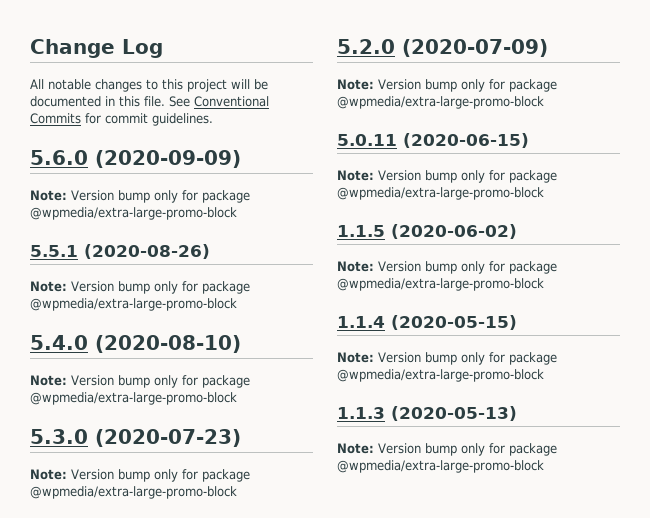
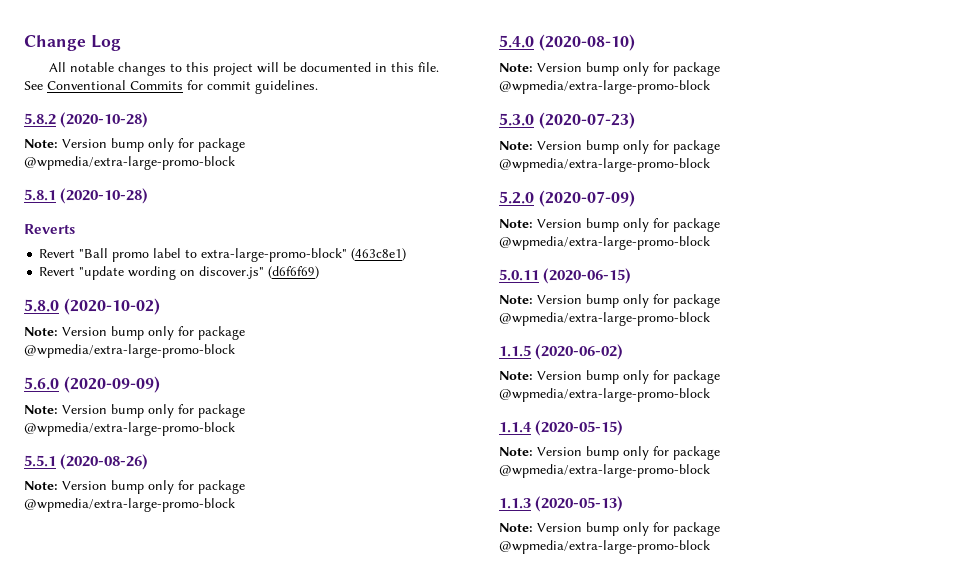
(213, 119) none -> [24,112,149,128] [24,138,245,152] [24,156,235,170] [24,188,149,204] [24,224,75,234] [39,248,407,262] [39,266,320,280] [24,298,160,315] [24,326,245,340] [24,344,235,358] // 5.8.2 (2020-10-28) // Note: Version bump only for package @wpmedia/extra-large-promo-block // 5.8.1 (2020-10-28) // Reverts // Revert "Ball promo label to extra-large-promo-block" (463c8e1) // Revert "update wording on discover.js" (d6f6f69) // 5.8.0 (2020-10-02) // Note: Version bump only for package @wpmedia/extra-large-promo-block

